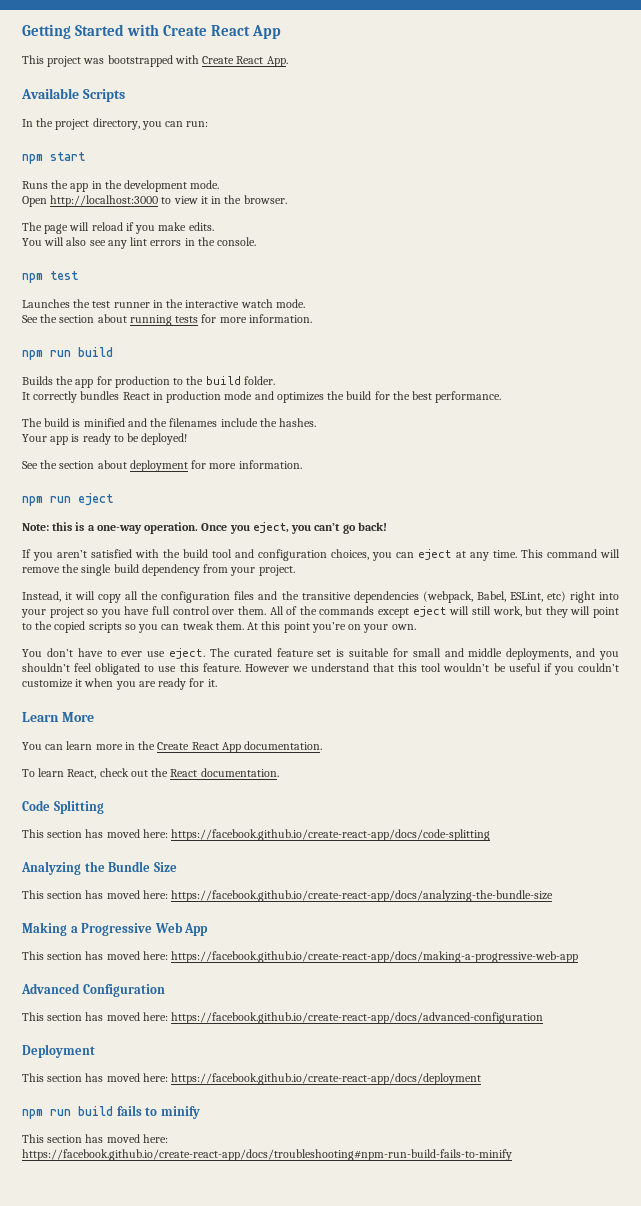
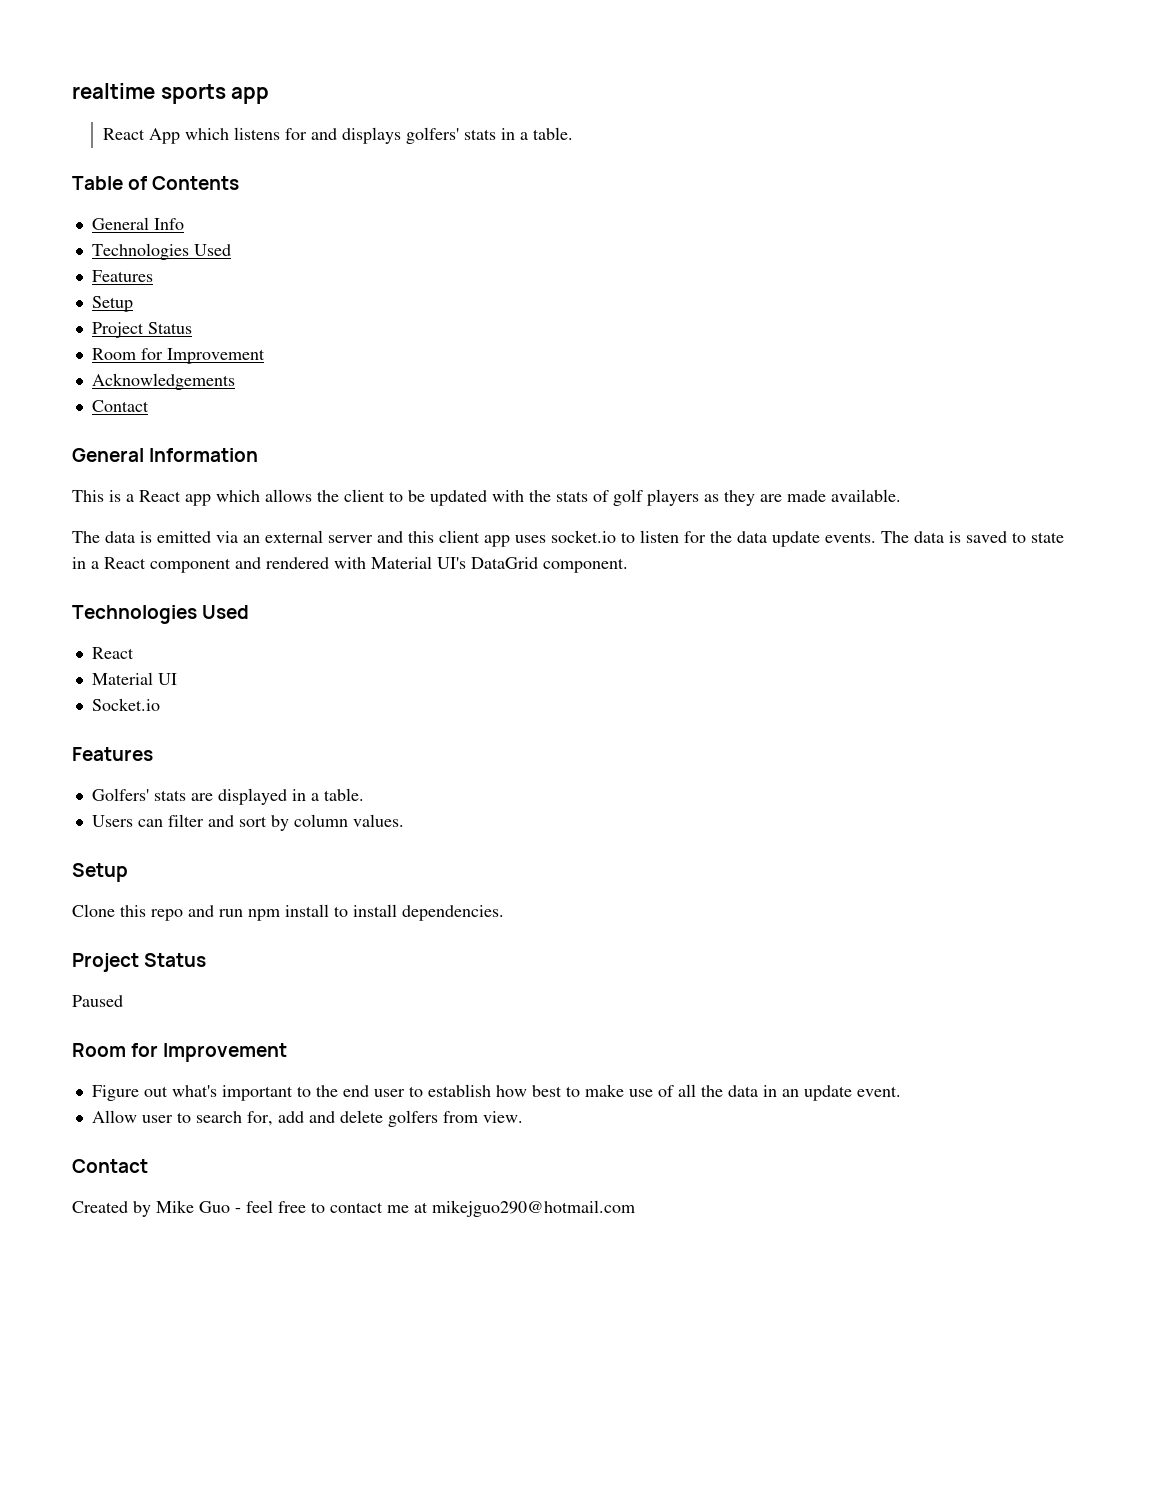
[22,24,282,39] [22,55,288,67] [21,88,125,102] [22,118,209,130] [22,152,85,164] [22,180,220,192] [22,195,287,207] [22,222,214,234] [22,237,257,249] [22,271,78,283] [22,299,305,308] [22,314,312,326] [22,347,113,360] [22,376,275,388] [22,391,502,403] [22,418,317,427] [22,433,188,445] [22,460,302,472] [22,493,113,506] [22,522,387,534] [22,549,620,561] [22,564,295,576] [22,591,619,603] [21,606,619,618] [22,621,416,633] [22,648,620,660] [22,663,619,675] [22,678,217,690] [22,712,94,722] [22,741,323,753] [22,768,279,779] [22,800,104,814] [22,829,491,841] [21,861,177,875] [22,890,554,902] [22,922,209,936] [22,951,579,963] [21,983,165,997] [22,1012,544,1024] [22,1044,95,1058] [22,1073,482,1085] [22,1105,200,1119] [22,1134,168,1143] [22,1149,512,1161] Getting Started with Create React App // This project was bootstrapped with Create React App. // Available Scripts // In the project directory, you can run: // npm start // Runs the app in the development mode. // Open http://localhost:3000 to view it in the browser. // The page will reload if you make edits. // You will also see any lint errors in the console. // npm test // Launches the test runner in the interactive watch mode. // See the section about running tests for more information. // npm run build // Builds the app for production to the build folder. // It correctly bundles React in production mode and optimizes the build for the best performance. // The build is minified and the filenames include the hashes. // Your app is ready to be deployed! // See the section about deployment for more information. // npm run eject // Note: this is a one-way operation. Once you eject, you can’t go back! // If you aren’t satisfied with the build tool and configuration choices, you can eject at any time. This command will remove the single build dependency from your project. // Instead, it will copy all the configuration files and the transitive dependencies (webpack, Babel, ESLint, etc) right into your project so you have full control over them. All of the commands except eject will still work, but they will point to the copied scripts so you can tweak them. At this point you’re on your own. // You don’t have to ever use eject. The curated feature set is suitable for small and middle deployments, and you shouldn’t feel obligated to use this feature. However we understand that this tool wouldn’t be useful if you couldn’t customize it when you are ready for it. // Learn More // You can learn more in the Create React App documentation. // To learn React, check out the React documentation. // Code Splitting // This section has moved here: https://facebook.github.io/create-react-app/docs/code-splitting // Analyzing the Bundle Size // This section has moved here: https://facebook.github.io/create-react-app/docs/analyzing-the-bundle-size // Making a Progressive Web App // This section has moved here: https://facebook.github.io/create-react-app/docs/making-a-progressive-web-app // Advanced Configuration // This section has moved here: https://facebook.github.io/create-react-app/docs/advanced-configuration // Deployment // This section has moved here: https://facebook.github.io/create-react-app/docs/deployment // npm run build fails to minify // This section has moved here: https://facebook.github.io/create-react-app/docs/troubleshooting#npm-run-build-fails-to-minify -> [72,83,270,104] [103,127,574,144] [72,176,240,190] [91,217,184,230] [91,243,231,260] [91,270,153,282] [91,296,133,312] [91,322,192,338] [91,348,265,364] [91,373,235,390] [91,400,149,412] [72,448,259,462] [72,489,901,506] [72,530,1064,547] [72,556,628,573] [72,605,250,624] [91,647,134,659] [91,672,177,685] [91,698,160,711] [72,747,153,761] [91,788,364,805] [91,814,404,831] [72,863,128,882] [72,904,504,921] [72,953,207,972] [72,995,123,1007] [72,1043,288,1062] [91,1084,901,1101] [91,1110,523,1127] [72,1159,148,1173] [72,1200,635,1217] realtime sports app // React App which listens for and displays golfers' stats in a table. // Table of Contents // General Info // Technologies Used // Features // Setup // Project Status // Room for Improvement // Acknowledgements // Contact // General Information // This is a React app which allows the client to be updated with the stats of golf players as they are made available. // The data is emitted via an external server and this client app uses socket.io to listen for the data update events. The data is saved to state in a React component and rendered with Material UI's DataGrid component. // Technologies Used // React // Material UI // Socket.io // Features // Golfers' stats are displayed in a table. // Users can filter and sort by column values. // Setup // Clone this repo and run npm install to install dependencies. // Project Status // Paused // Room for Improvement // Figure out what's important to the end user to establish how best to make use of all the data in an update event. // Allow user to search for, add and delete golfers from view. // Contact // Created by Mike Guo - feel free to contact me at mikejguo290@hotmail.com

